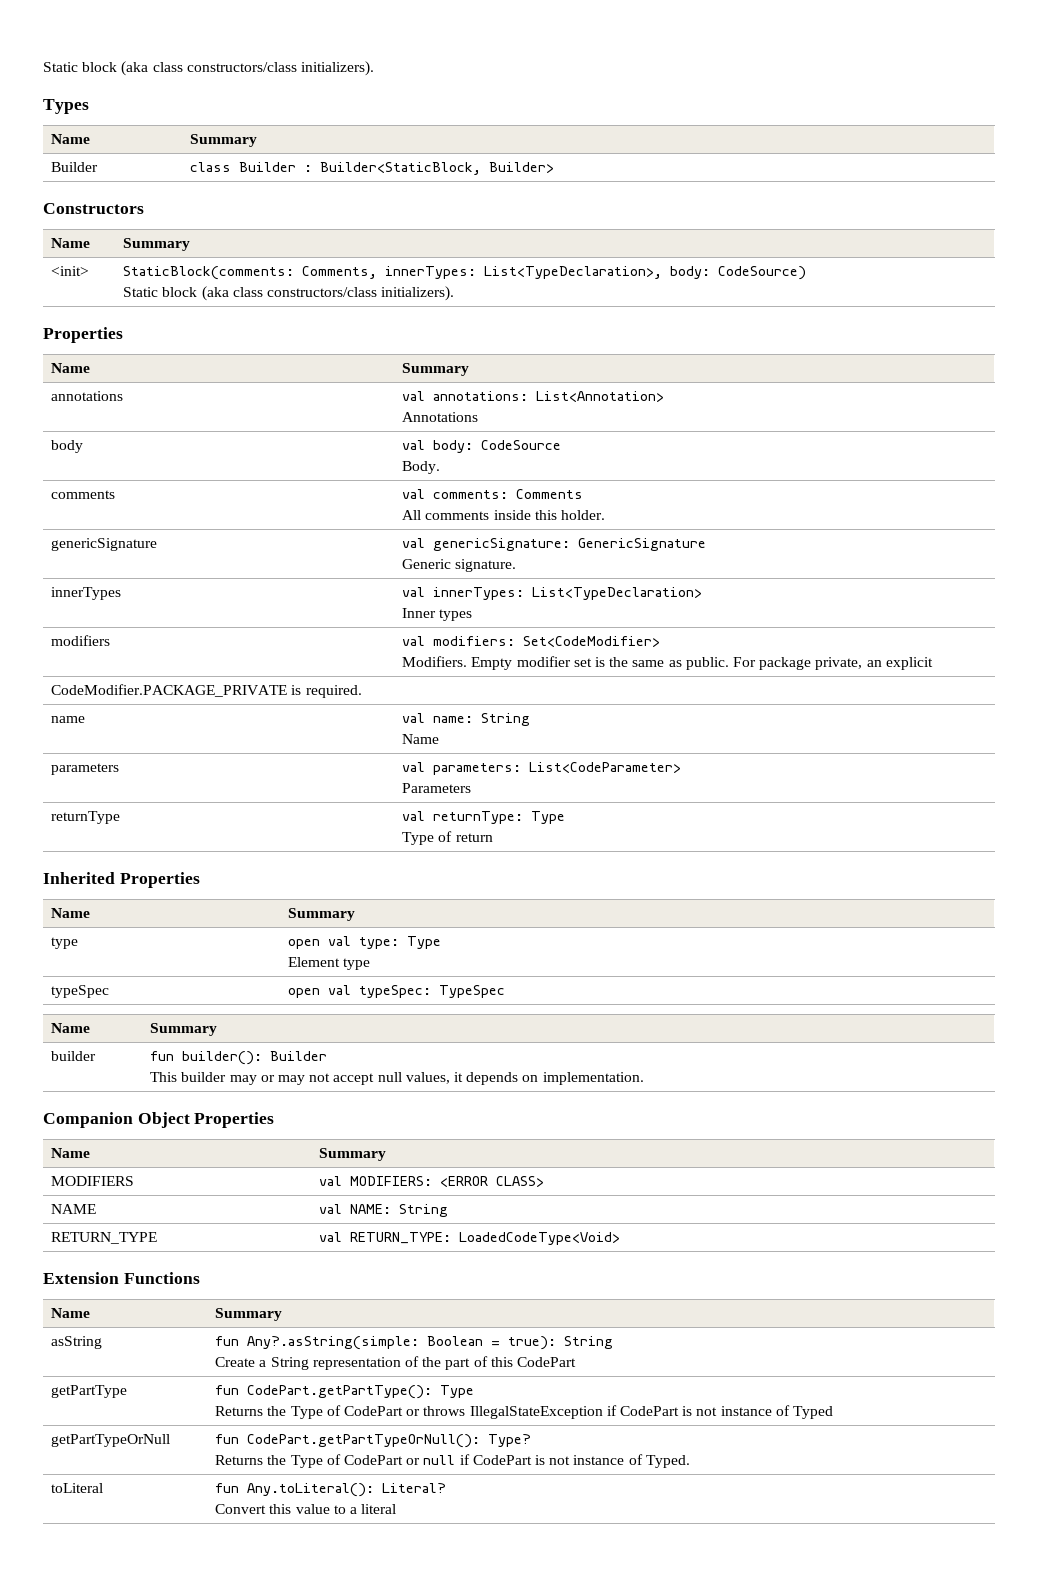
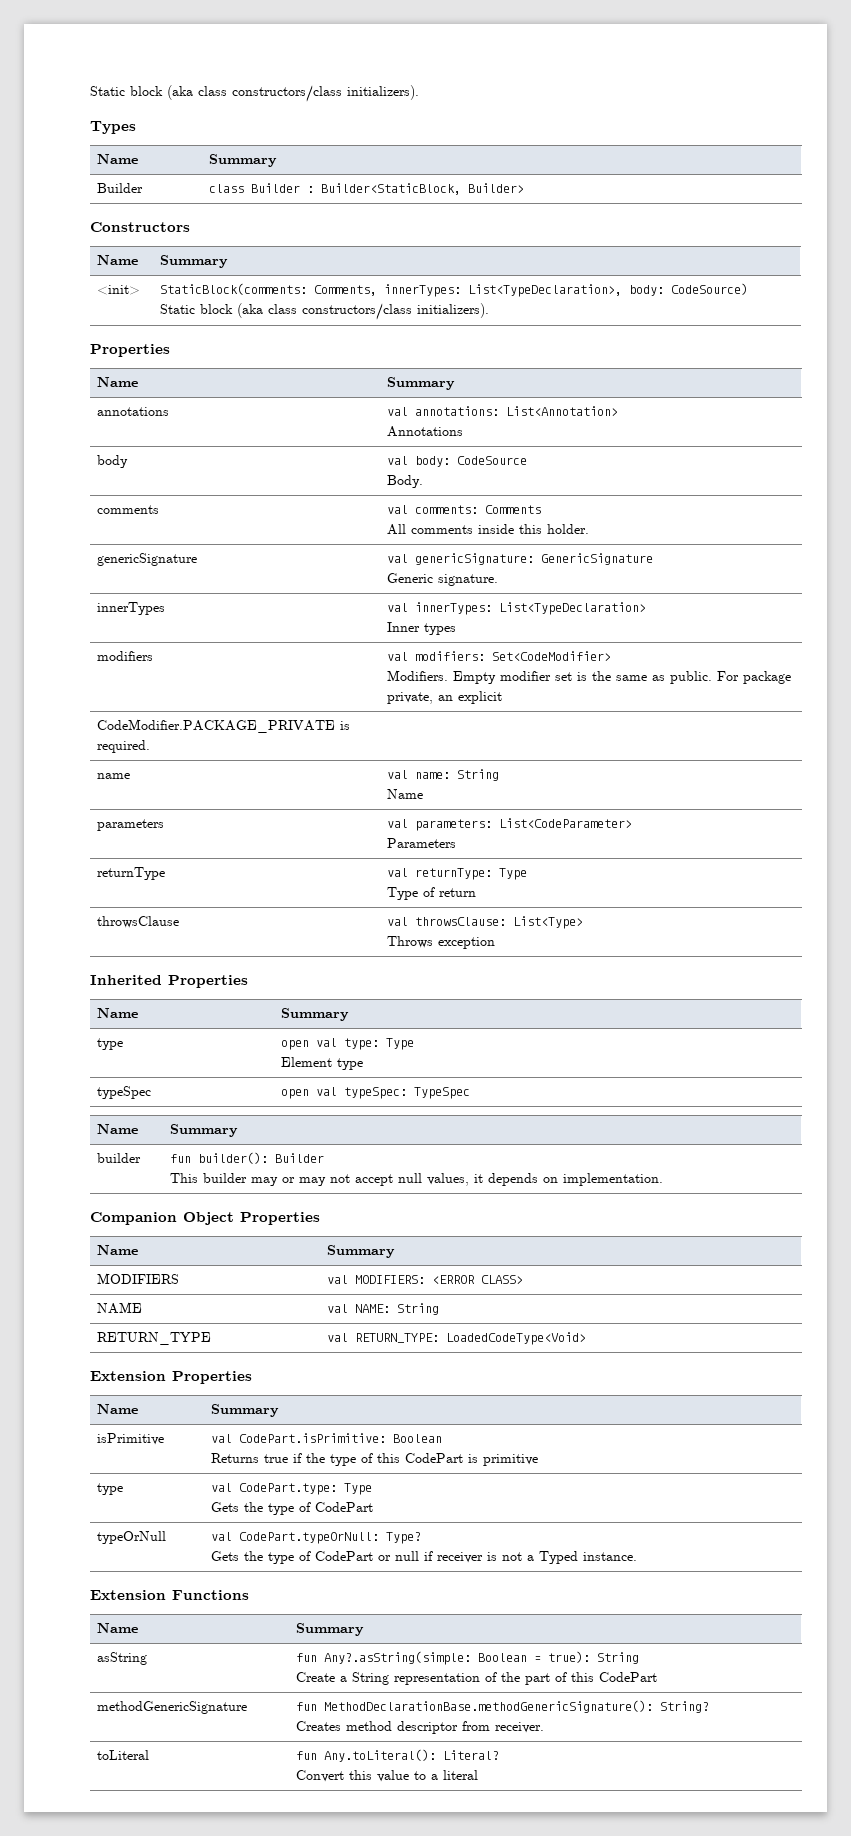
(493, 837) none -> [97,916,180,928] [387,916,584,929] [387,936,496,949] // throwsClause | val throwsClause: List<Type> // Throws exception
(621, 1238) none -> [90,1371,252,1384] [97,1404,139,1414] [211,1404,280,1417] [97,1433,165,1445] [211,1433,443,1443] [211,1453,539,1466] [97,1483,124,1495] [211,1483,373,1495] [211,1502,374,1515] [97,1531,167,1544] [211,1532,422,1544] [211,1551,638,1564] // Extension Properties // Name | Summary // isPrimitive | val CodePart.isPrimitive: Boolean // Returns true if the type of this CodePart is primitive // type | val CodePart.type: Type // Gets the type of CodePart // typeOrNull | val CodePart.typeOrNull: Type? // Gets the type of CodePart or null if receiver is not a Typed instance.
[51,1385,128,1398] [215,1385,475,1399] [215,1405,833,1419] [51,1434,171,1447] [215,1434,532,1448] [215,1454,690,1468] getPartType | fun CodePart.getPartType(): Type // Returns the Type of CodePart or throws IllegalStateException if CodePart is not instance of Typed // getPartTypeOrNull | fun CodePart.getPartTypeOrNull(): Type? // Returns the Type of CodePart or null if CodePart is not instance of Typed. -> [97,1701,248,1714] [296,1700,710,1713] [296,1721,545,1734] methodGenericSignature | fun MethodDeclarationBase.methodGenericSignature(): String? // Creates method descriptor from receiver.

